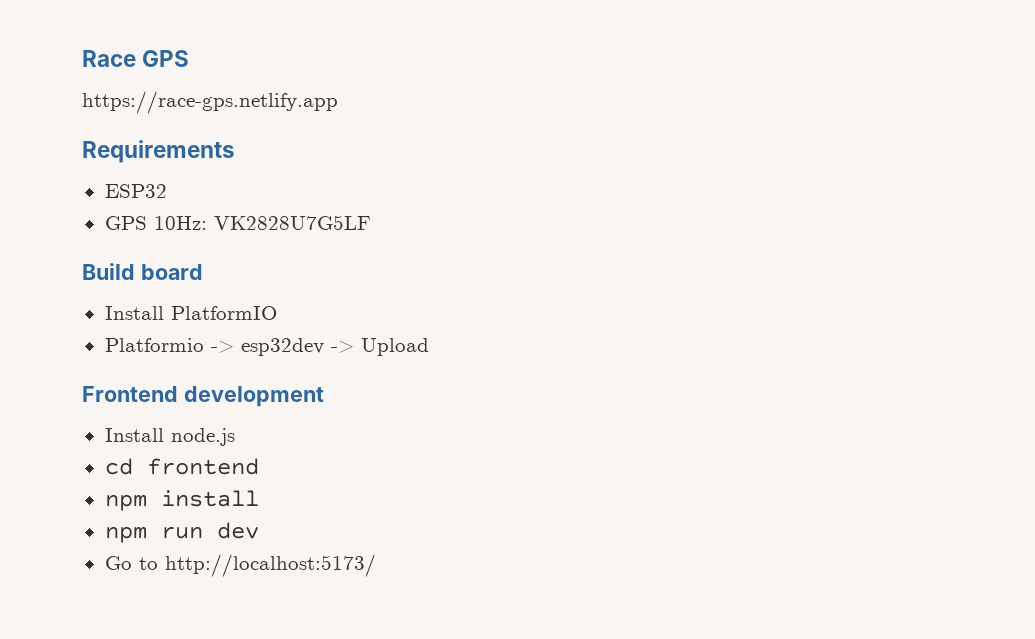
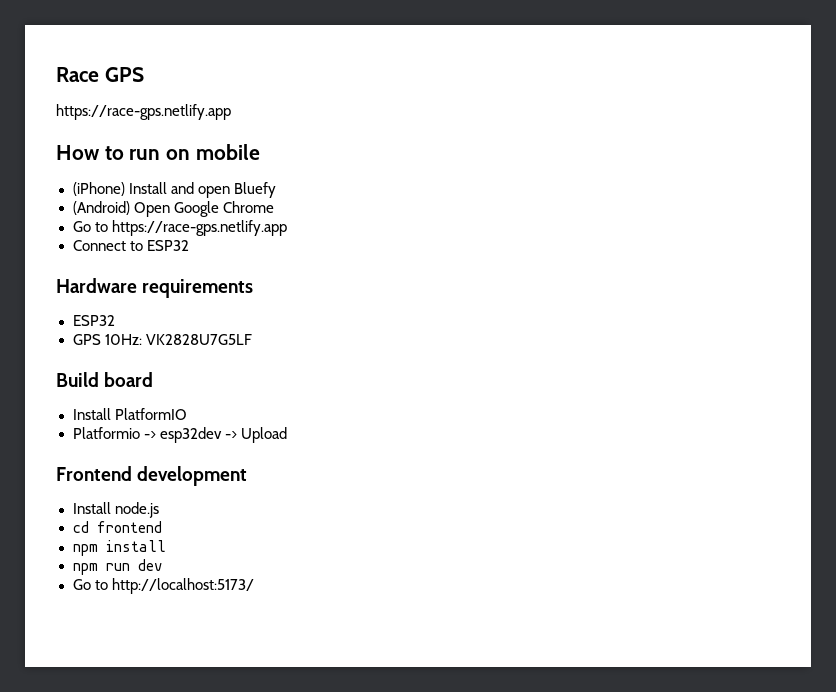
[82,140,235,163] Requirements -> [56,144,260,160] [72,182,276,198] [72,201,274,217] [72,220,287,236] [72,240,189,251] [56,278,254,298] How to run on mobile // (iPhone) Install and open Bluefy // (Android) Open Google Chrome // Go to https://race-gps.netlify.app // Connect to ESP32 // Hardware requirements

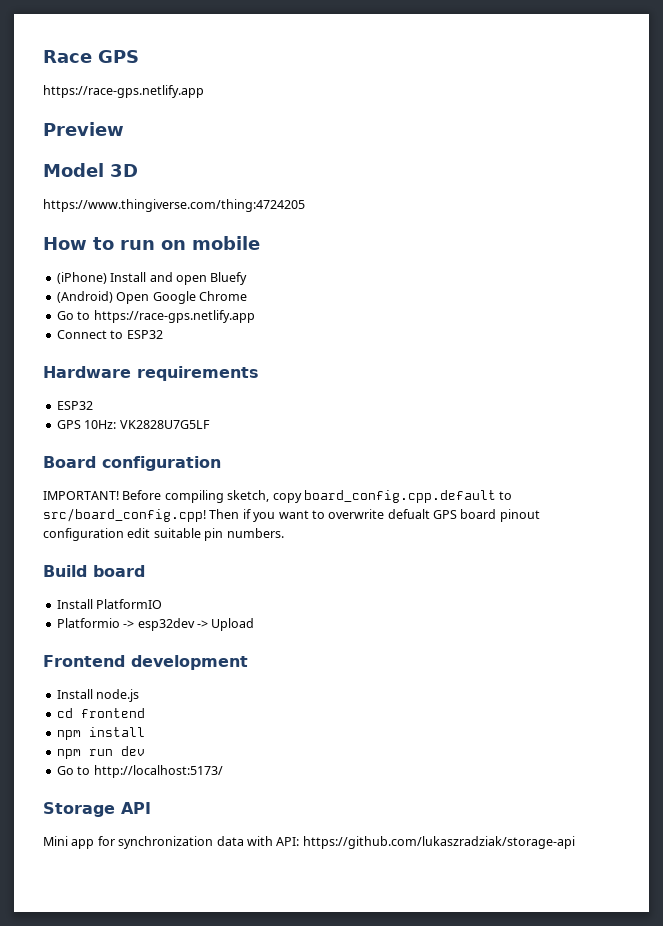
(231, 112) none -> [43,122,124,136] [43,163,138,177] [43,199,305,212] // Preview // Model 3D // https://www.thingiverse.com/thing:4724205
(252, 339) none -> [43,456,221,471] [43,490,513,503] [43,508,540,522] [43,528,284,541] // Board configuration // IMPORTANT! Before compiling sketch, copy board_config.cpp.default to src/board_config.cpp! Then if you want to overwrite defualt GPS board pinout configuration edit suitable pin numbers.
(254, 586) none -> [43,802,151,817] [43,836,575,849] // Storage API // Mini app for synchronization data with API: https://github.com/lukaszradziak/storage-api

